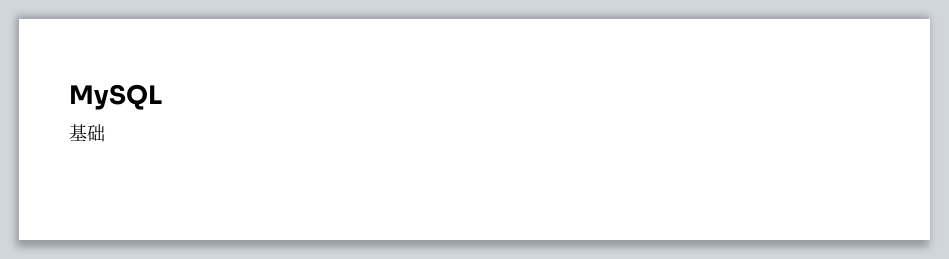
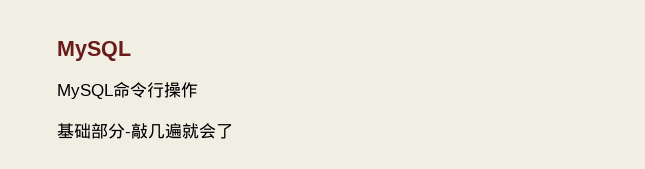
[69,124,105,142] 基础 -> [57,82,198,99] [57,123,233,139] MySQL命令行操作 // 基础部分-敲几遍就会了

